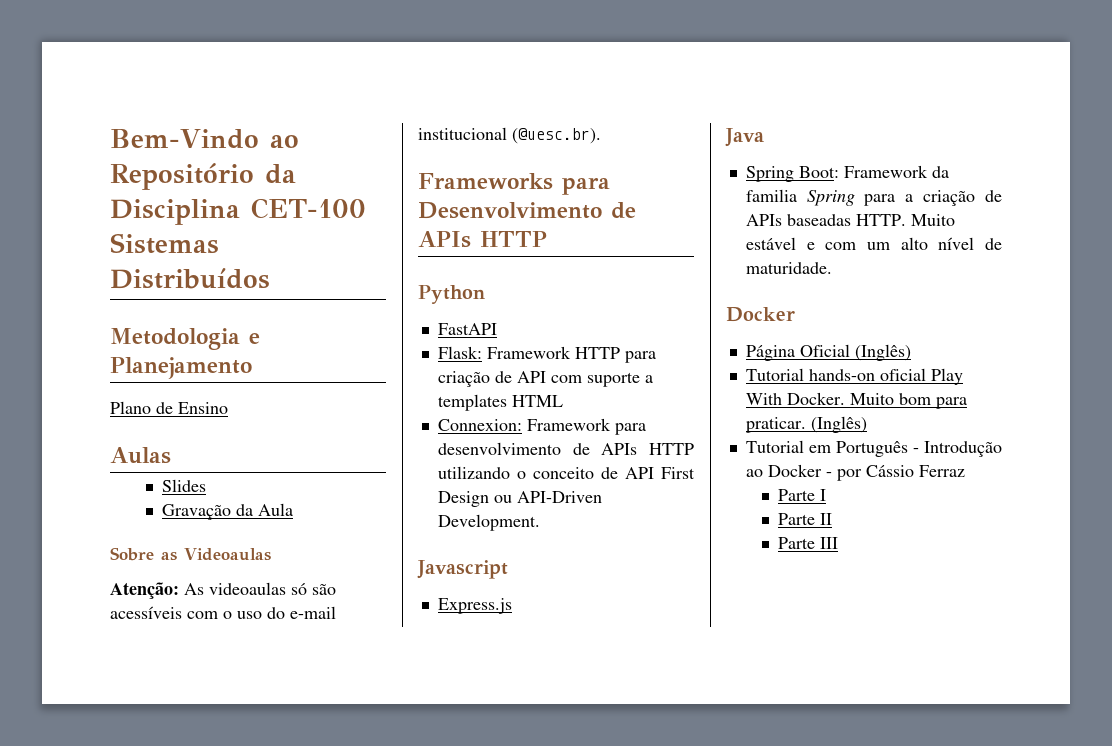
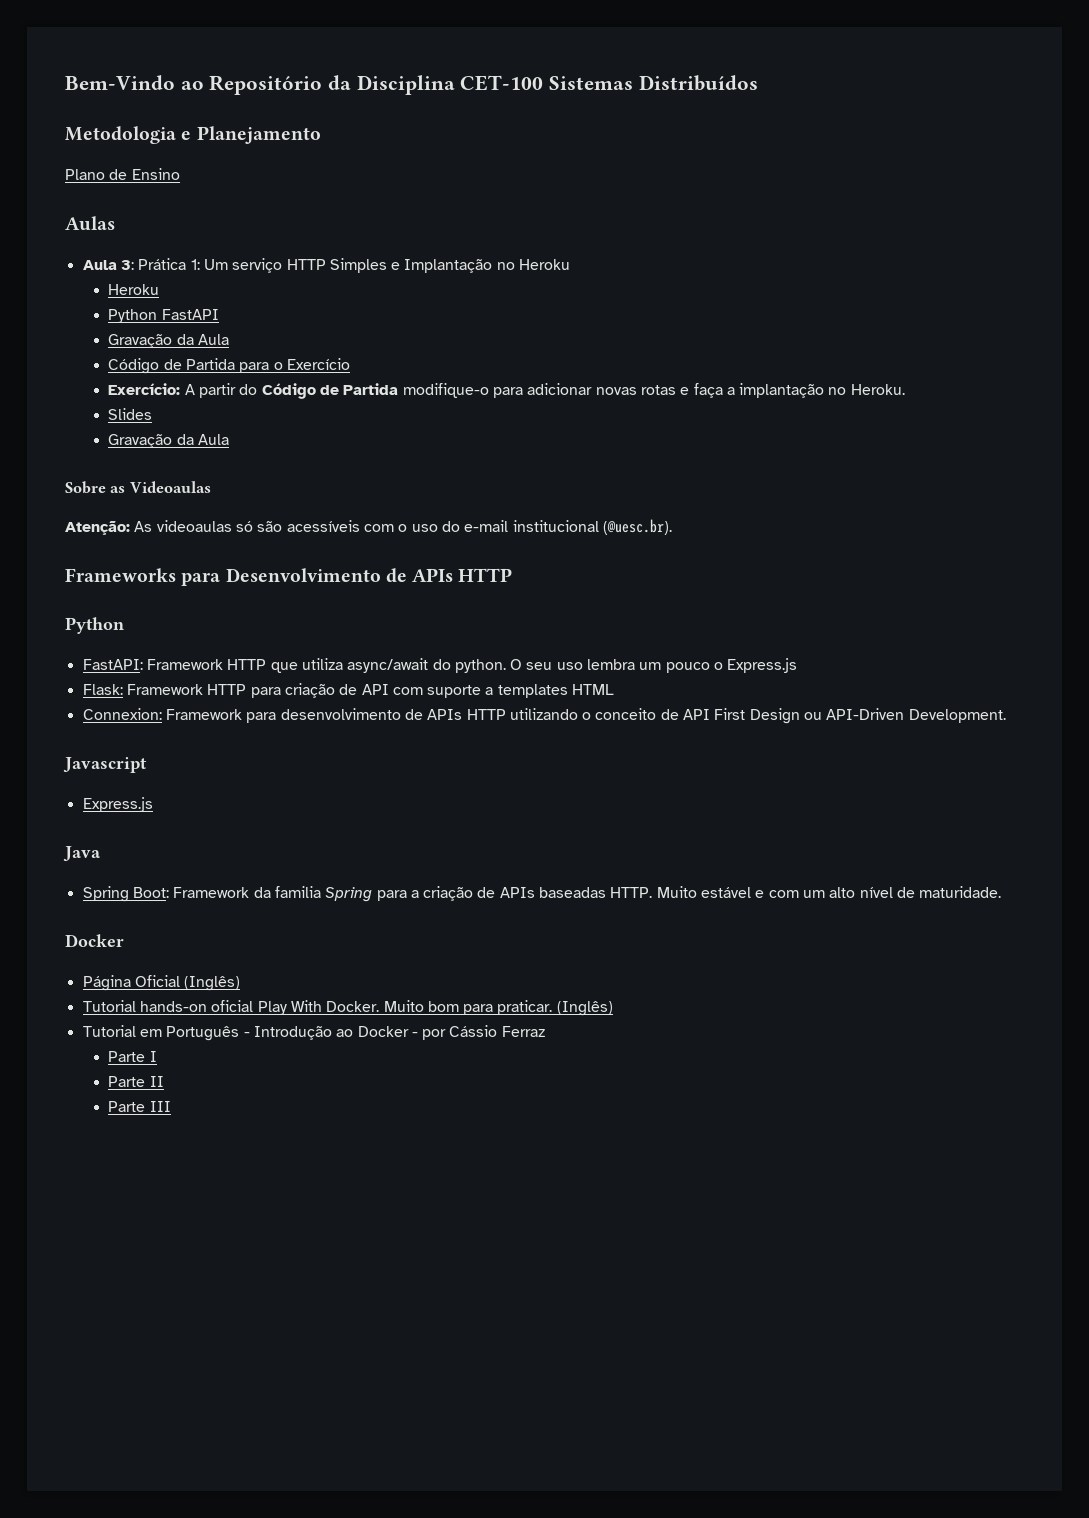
(171, 455) none -> [82,258,571,273] [108,284,160,295] [108,309,219,323] [108,334,230,348] [108,358,350,374] [108,383,905,399] // Aula 3: Prática 1: Um serviço HTTP Simples e Implantação no Heroku // Heroku // Python FastAPI // Gravação da Aula // Código de Partida para o Exercício // Exercício: A partir do Código de Partida modifique-o para adicionar novas rotas e faça a implantação no Heroku.
[437,323,497,335] FastAPI -> [82,658,798,673] FastAPI: Framework HTTP que utiliza async/await do python. O seu uso lembra um pouco o Express.js

